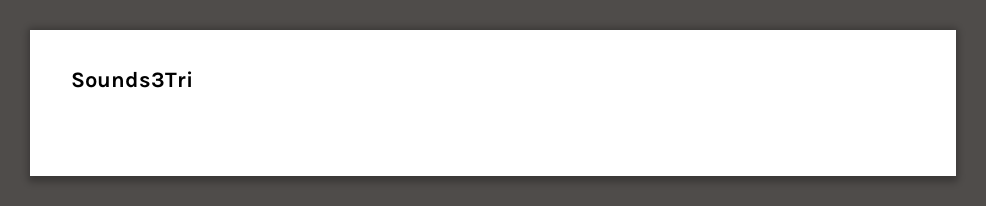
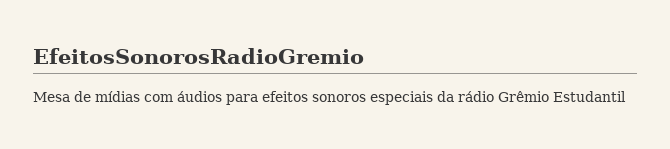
[71,71,193,88] Sounds3Tri -> [33,48,364,64] [33,91,626,105] EfeitosSonorosRadioGremio // Mesa de mídias com áudios para efeitos sonoros especiais da rádio Grêmio Estudantil

